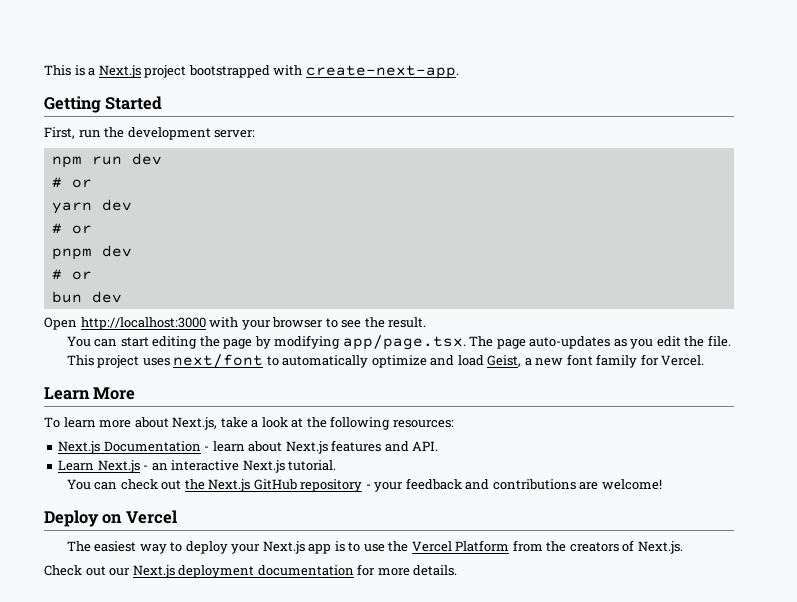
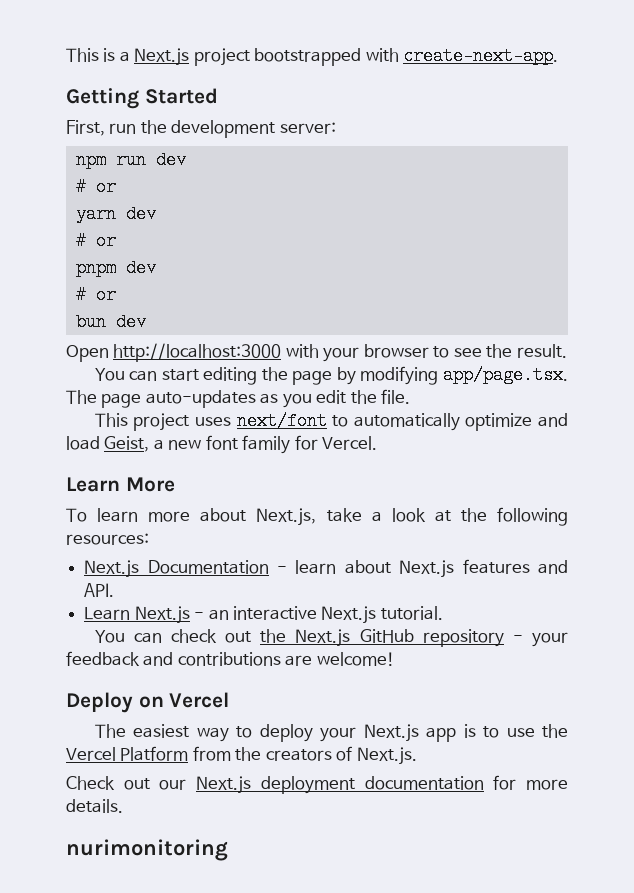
(458, 570) none -> [66,839,228,861] // nurimonitoring

